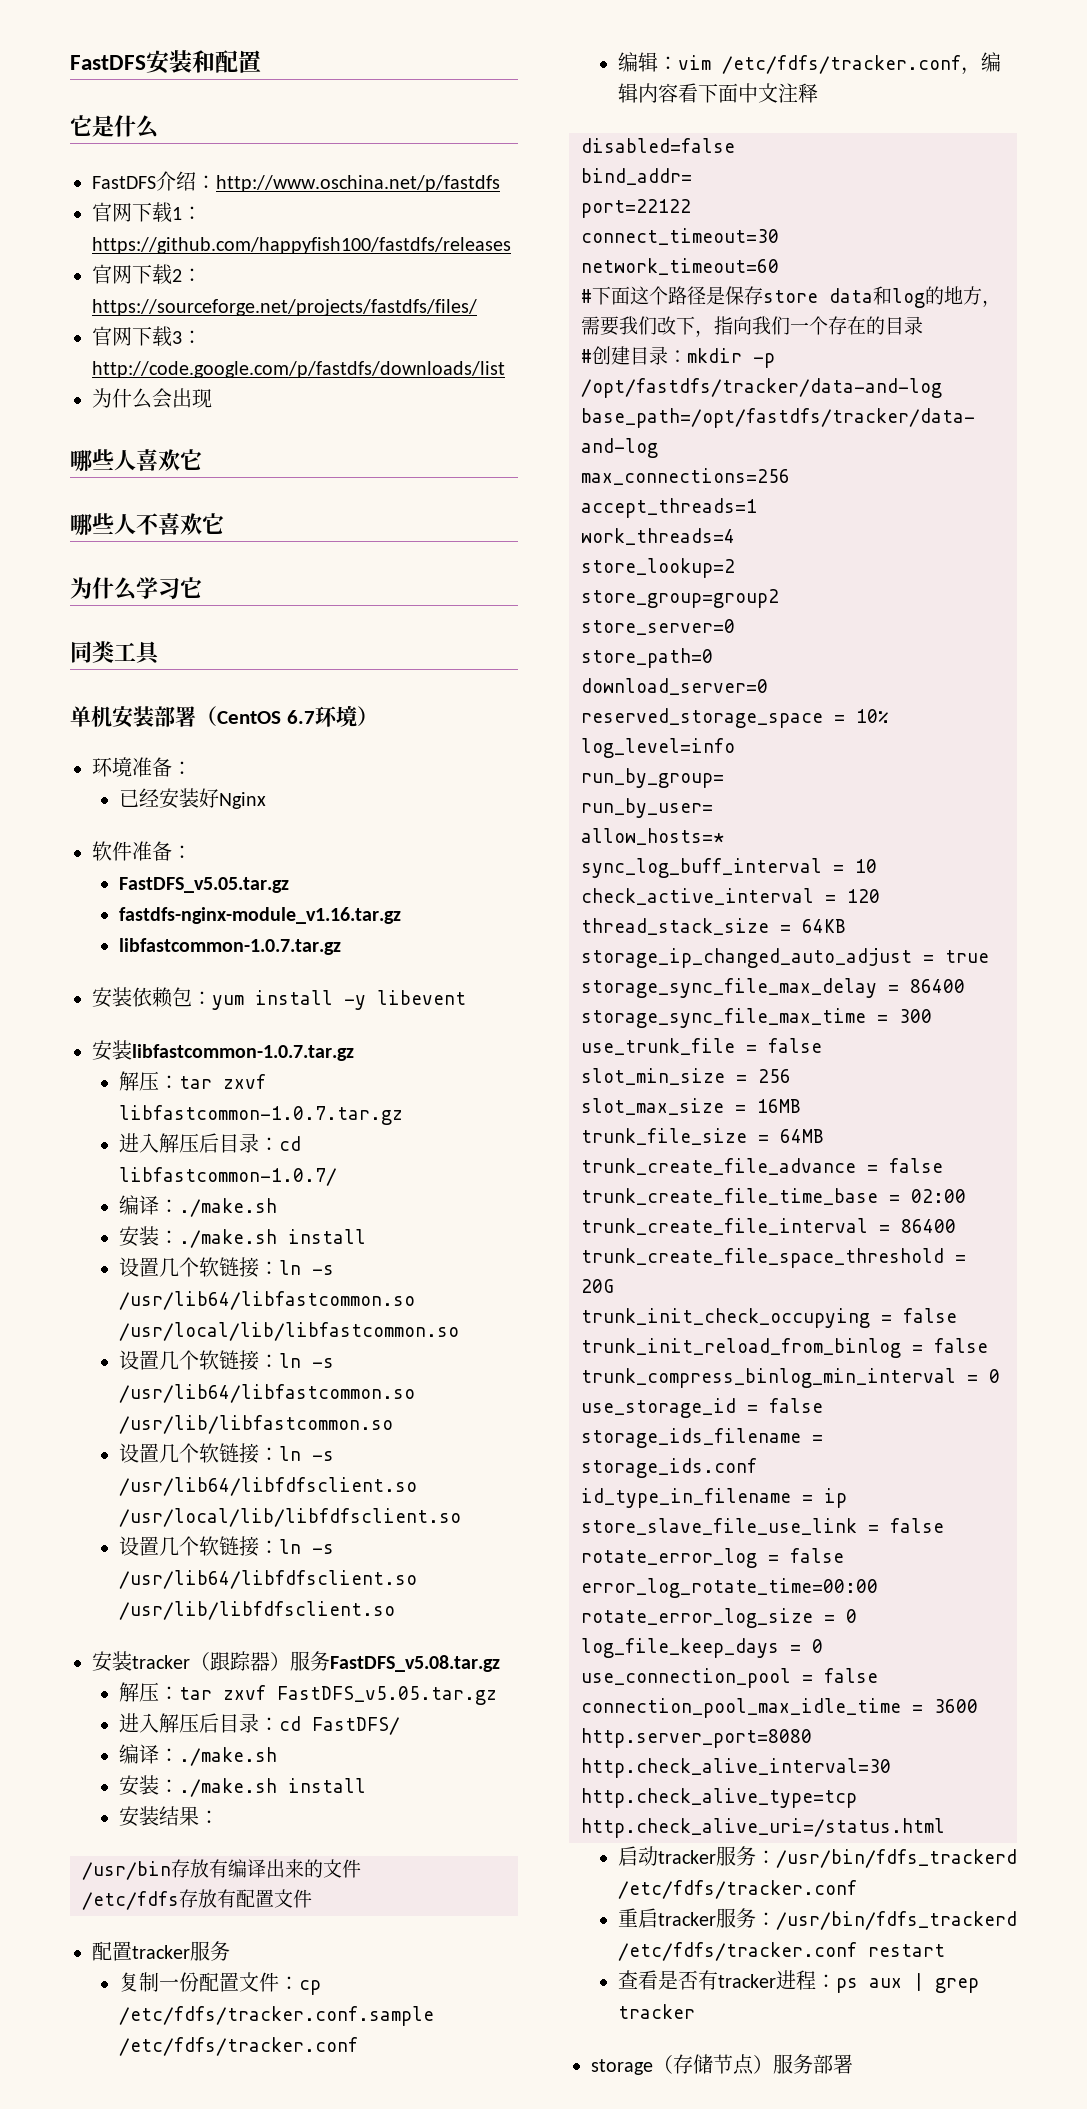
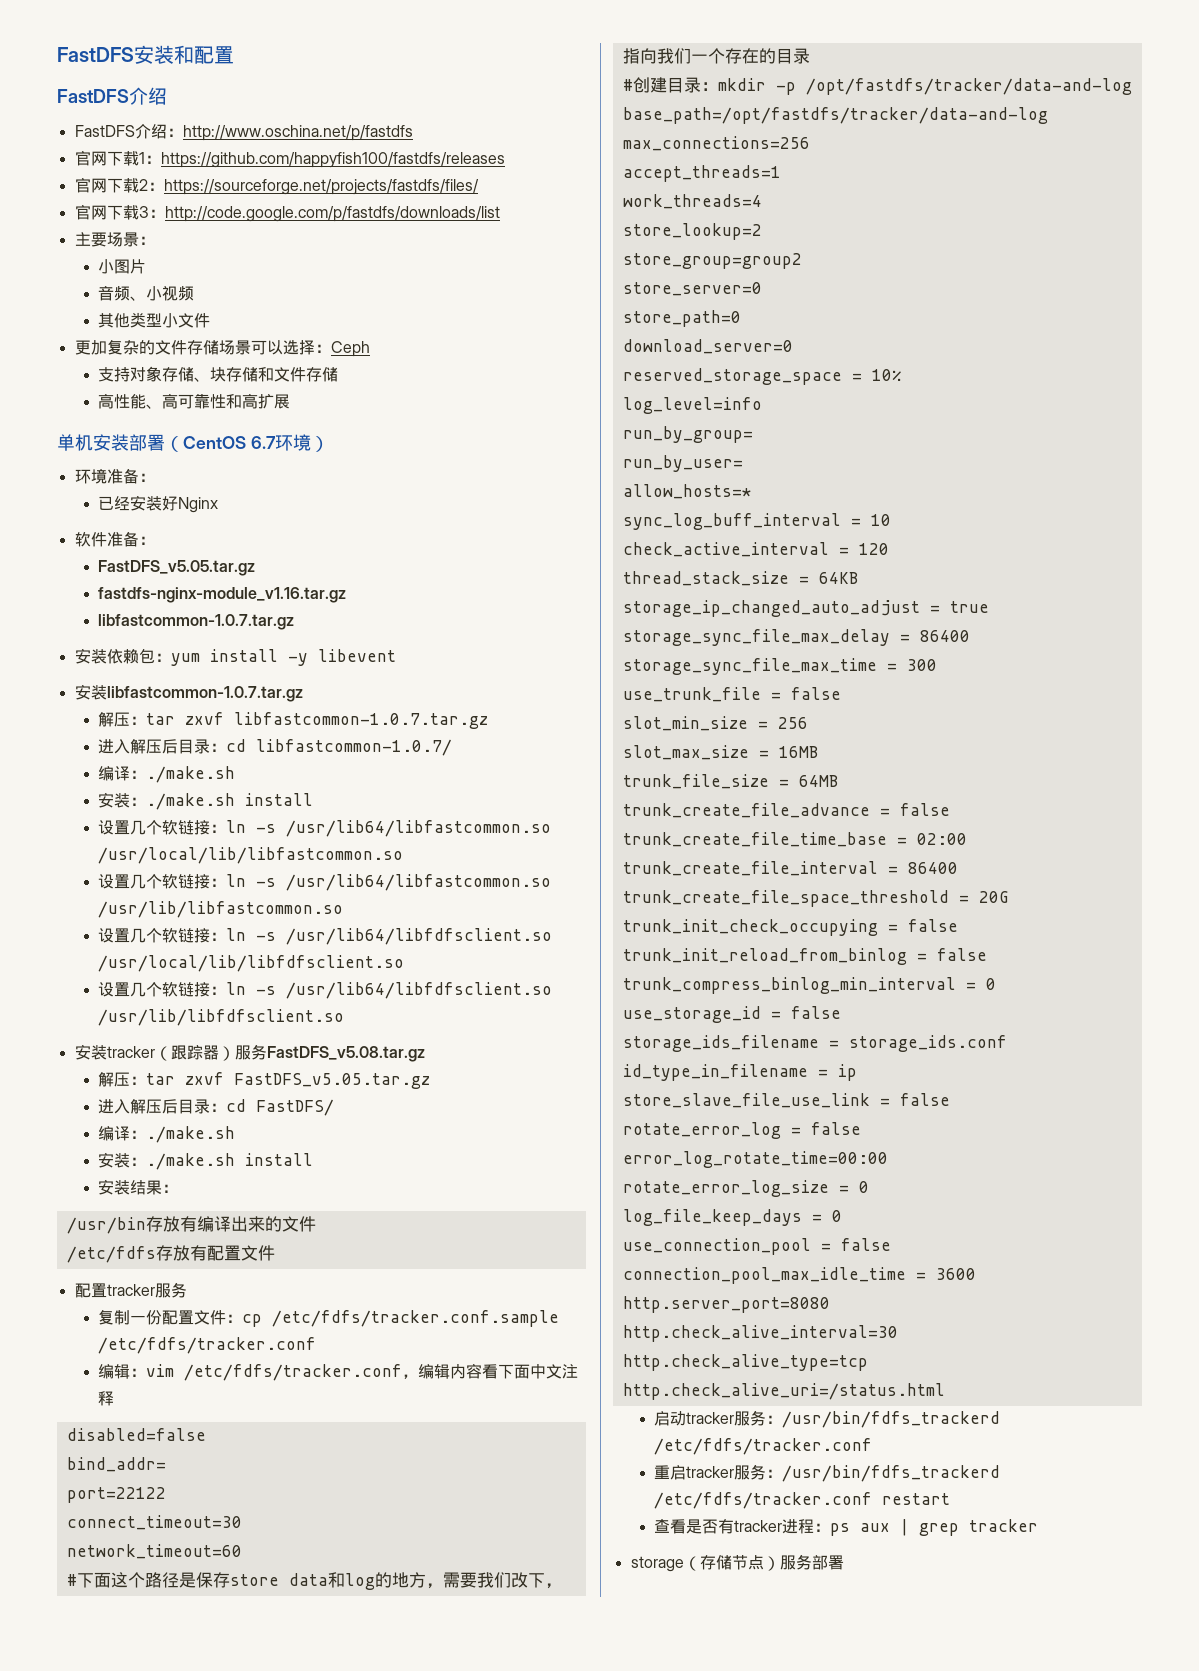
[70,115,159,139] 它是什么 -> [57,87,167,105] FastDFS介绍
[92,388,212,409] [70,449,202,471] [70,513,224,535] [70,577,202,601] [70,641,161,665] 为什么会出现 // 哪些人喜欢它 // 哪些人不喜欢它 // 为什么学习它 // 同类工具 -> [74,232,155,247] [98,259,147,274] [98,285,195,301] [98,312,211,328] [74,340,370,357] [98,366,339,382] [98,393,291,409] 主要场景： // 小图片 // 音频、小视频 // 其他类型小文件 // 更加复杂的文件存储场景可以选择：Ceph // 支持对象存储、块存储和文件存储 // 高性能、高可靠性和高扩展

